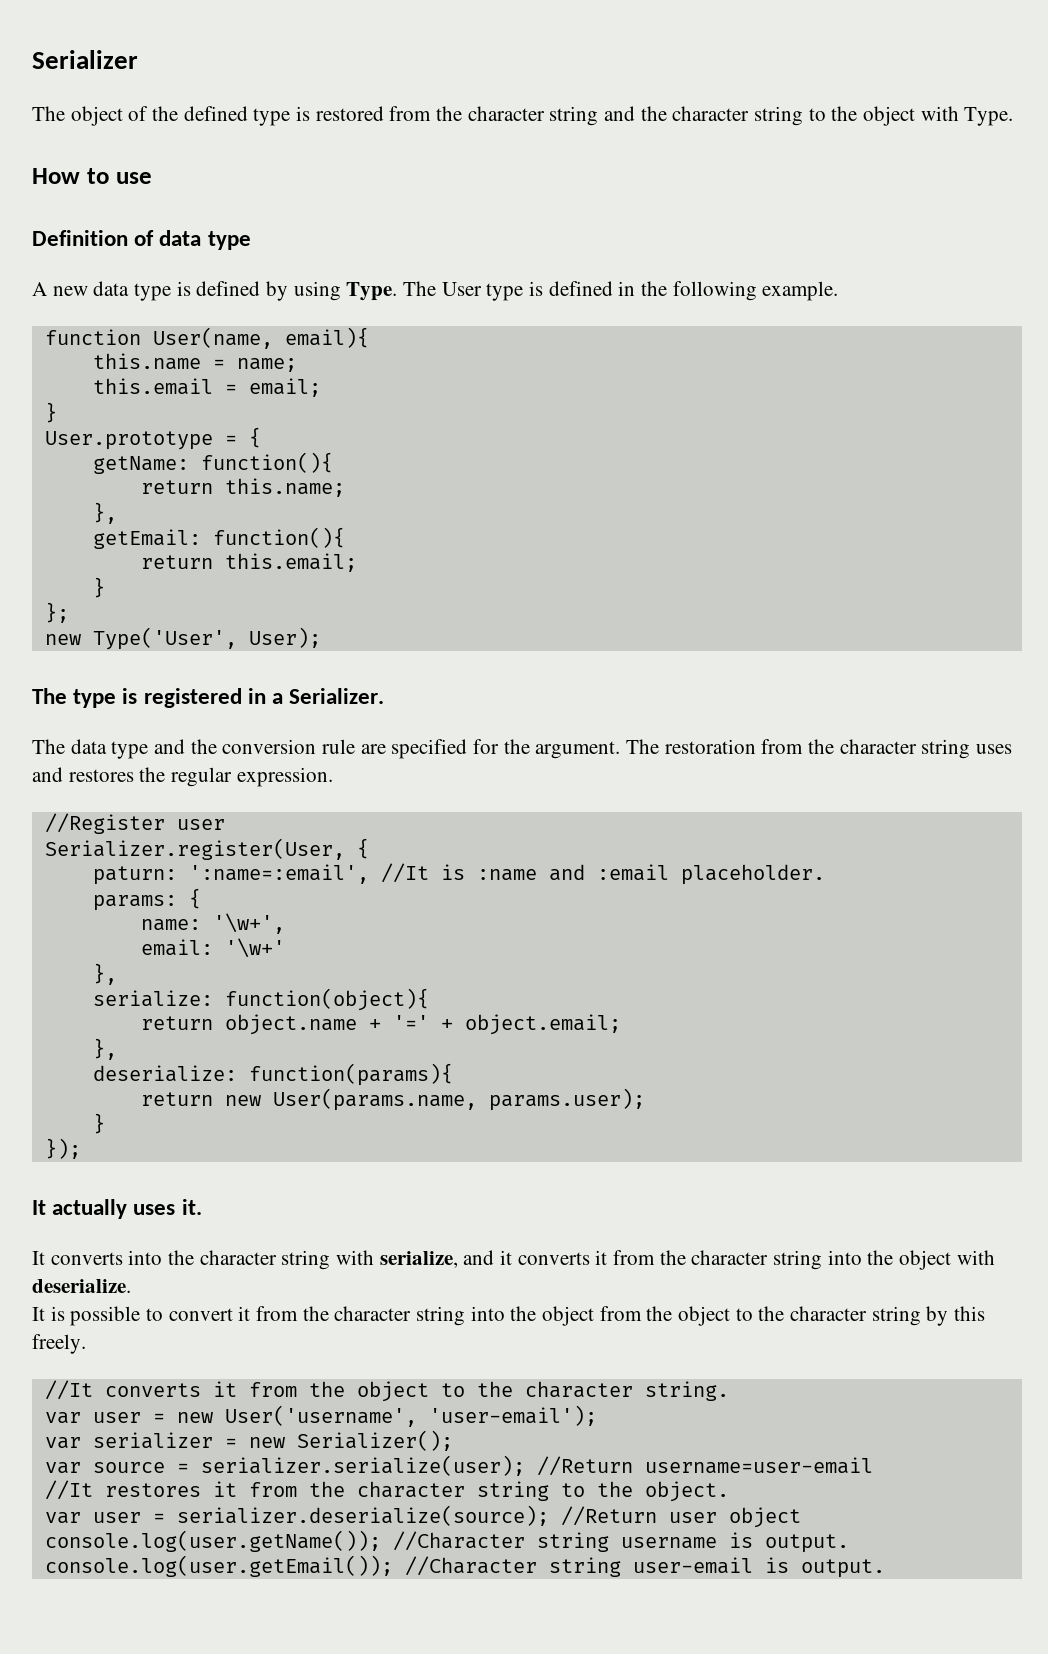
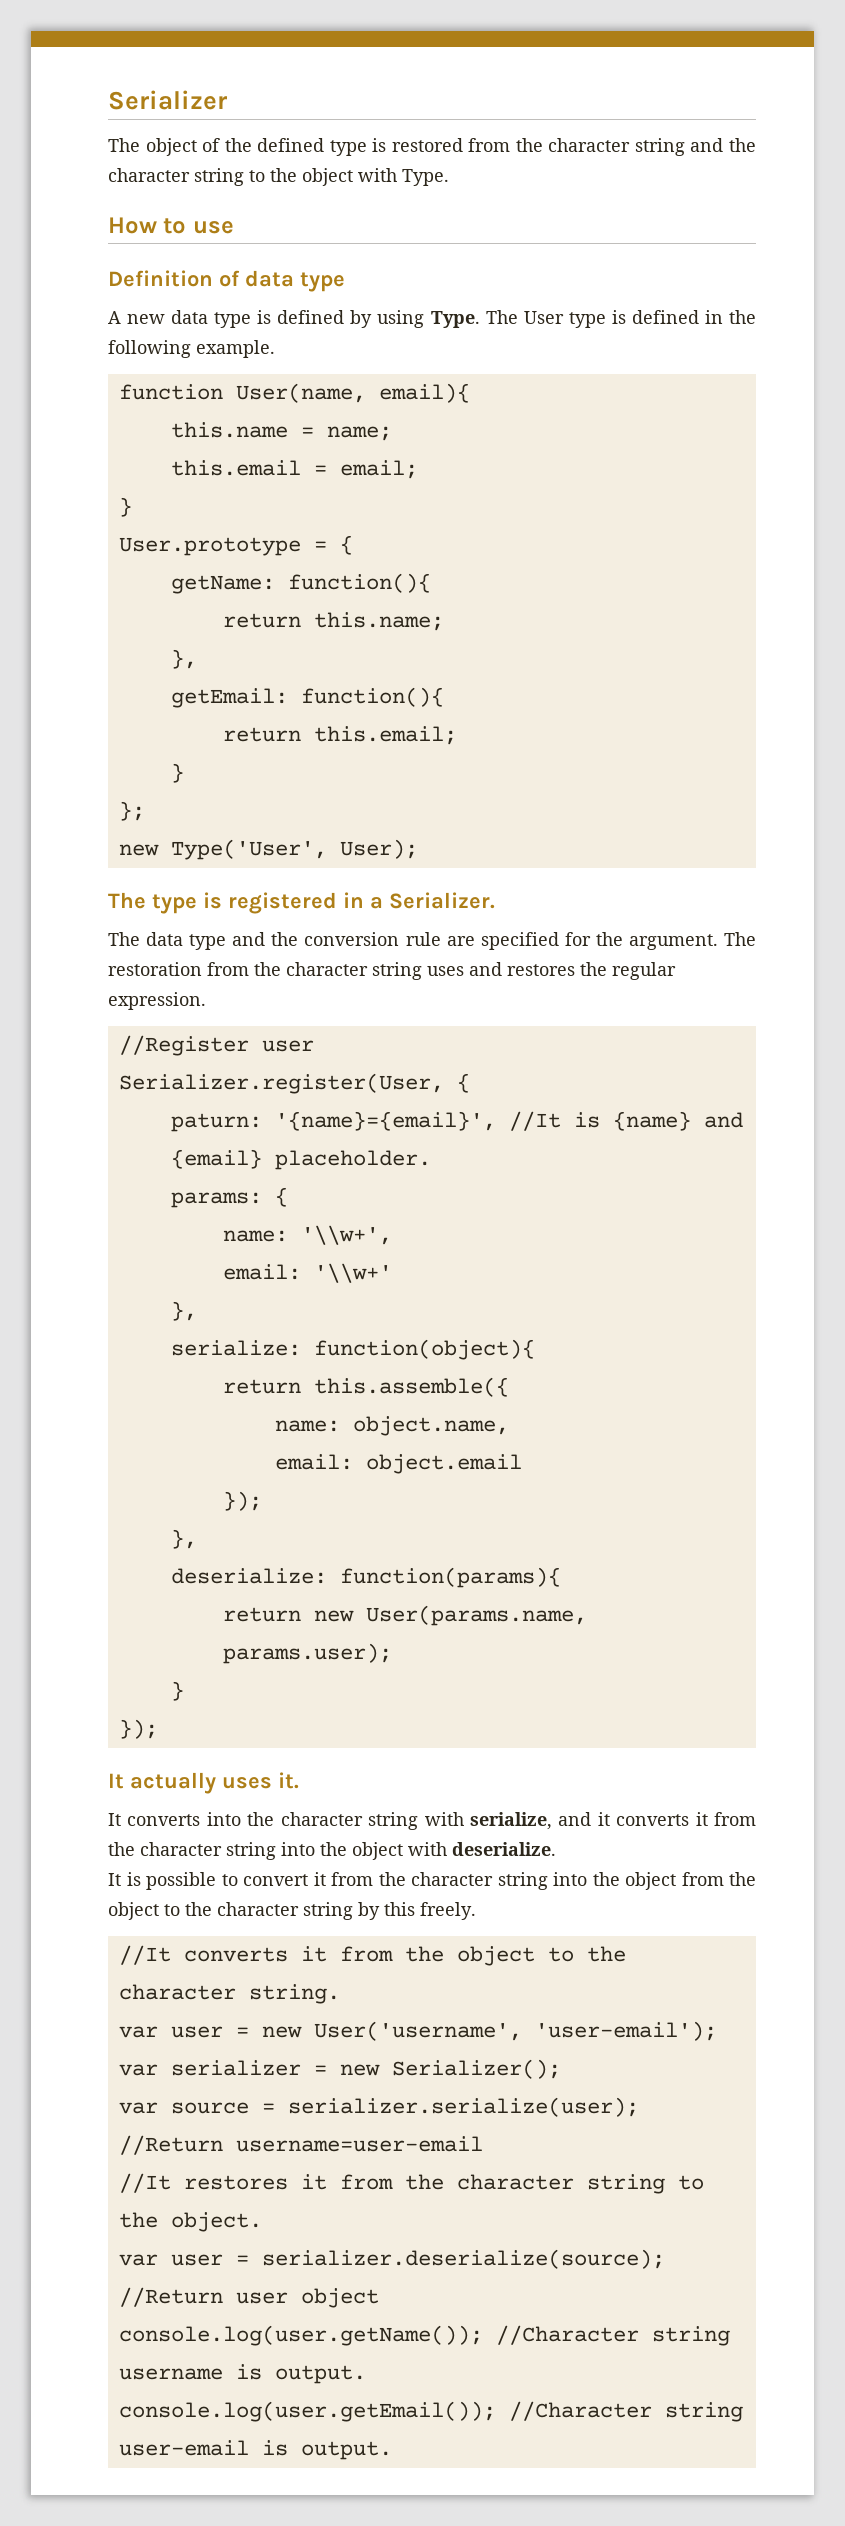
[188,864,369,884] ':name=:email', -> [274,1111,496,1131] '{name}={email}',
[476,864,669,881] :name and :email -> [612,1111,743,1131] [170,1149,262,1169] {name} and {email}
[212,913,285,934] [140,938,285,958] '\w+', // email: '\w+' -> [300,1225,392,1245] [222,1263,392,1283] '\\w+', // email: '\\w+'
[224,1014,621,1035] object.name + '=' + object.email; -> [313,1377,509,1397] [274,1416,509,1436] [274,1454,522,1474] [222,1491,262,1511] this.assemble({ // name: object.name, // email: object.email // });

